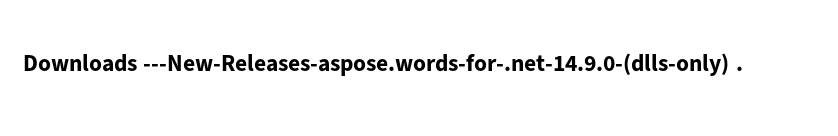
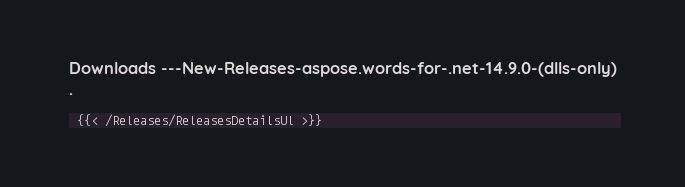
(743, 68) none -> [77,114,323,127] // {{< /Releases/ReleasesDetailsUl >}}

